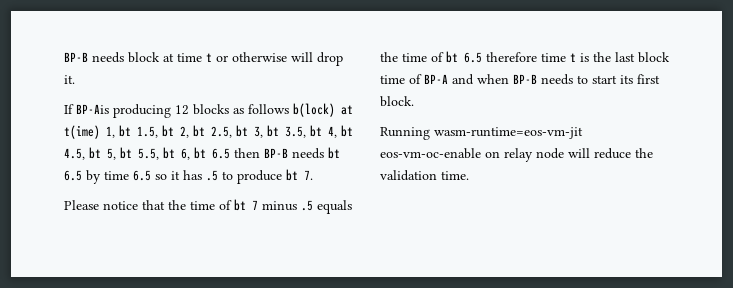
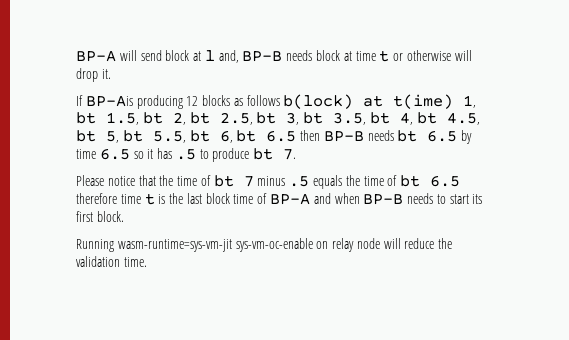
(64, 57) none -> [76,50,239,63] BP-A will send block at l and,
[434,127,583,139] [380,148,481,159] wasm-runtime=eos-vm-jit eos-vm-oc-enable -> [117,238,313,252] wasm-runtime=sys-vm-jit sys-vm-oc-enable

